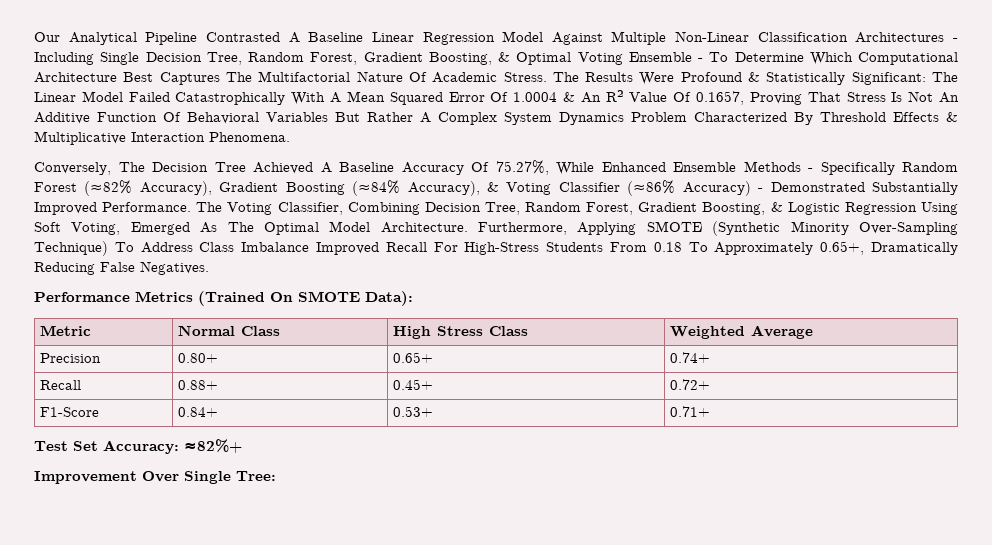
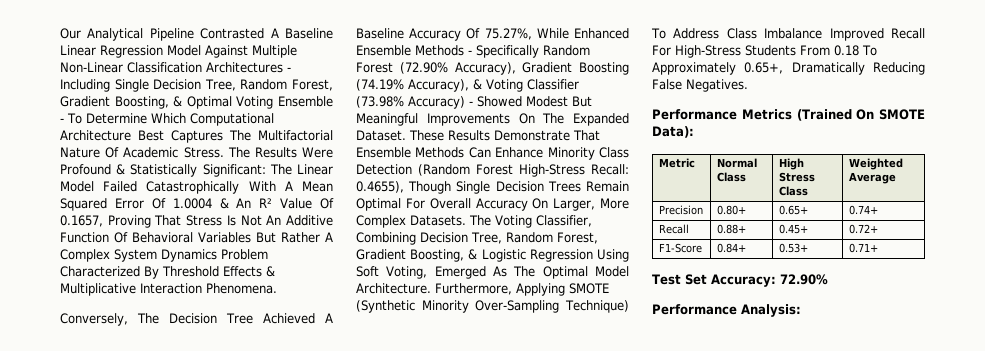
[84,180,133,196] (≈82% -> [399,62,448,74] (72.90%
[352,180,401,196] (≈84% -> [356,79,404,91] (74.19%
[627,180,676,196] (≈86% -> [356,96,404,108] (73.98%
[770,182,959,195] [34,202,192,215] Demonstrated Substantially Improved Performance. -> [477,96,592,107] [356,113,629,126] [356,130,600,141] [356,147,629,160] [356,164,629,177] [356,181,629,194] [356,198,629,211] [356,215,466,228] Showed Modest But Meaningful Improvements On The Expanded Dataset. These Results Demonstrate That Ensemble Methods Can Enhance Minority Class Detection (Random Forest High-Stress Recall: 0.4655), Though Single Decision Trees Remain Optimal For Overall Accuracy On Larger, More Complex Datasets.
[184,439,242,453] [34,471,276,484] ≈82%+ // Improvement Over Single Tree: -> [779,274,828,285] [652,304,801,317] 72.90% // Performance Analysis:

